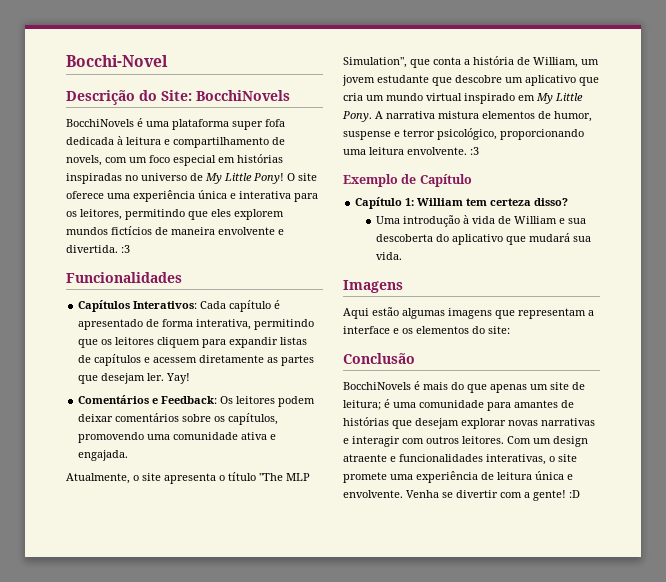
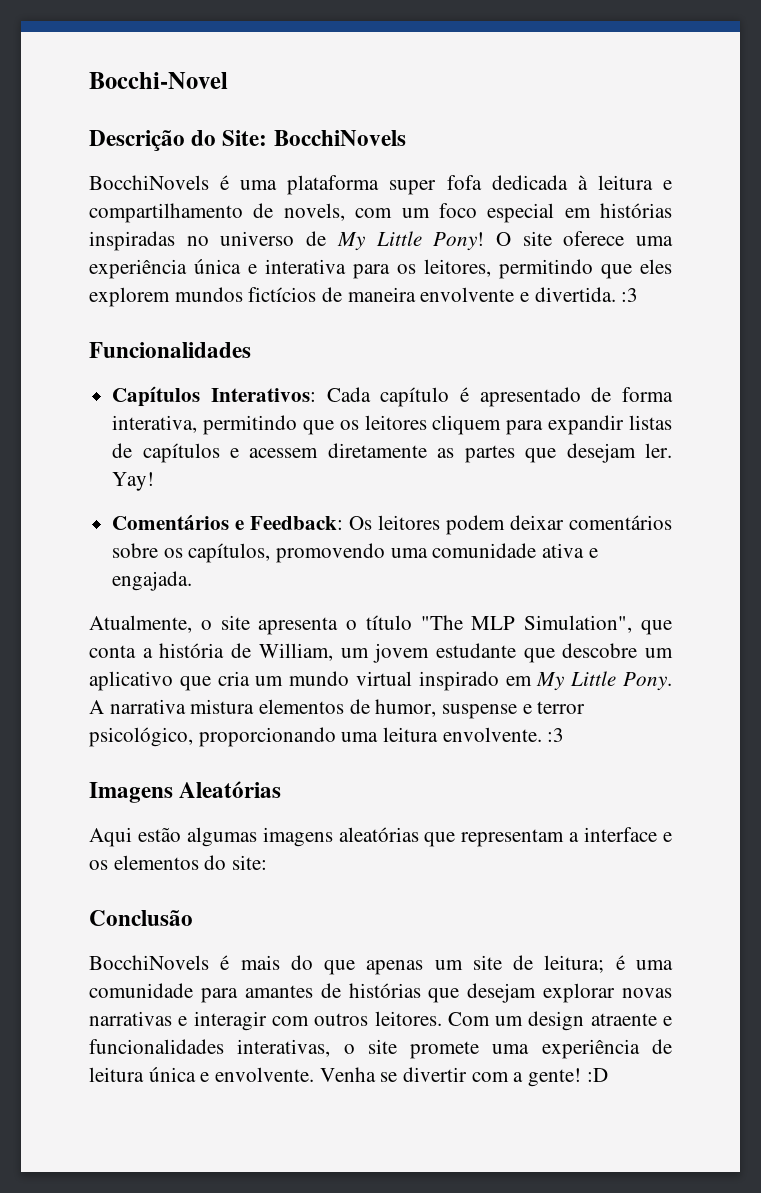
[343,174,472,187] [355,197,569,209] [375,215,586,227] [375,233,591,245] [375,252,402,260] // Exemplo de Capítulo // Capítulo 1: William tem certeza disso? // Uma introdução à vida de William e sua descoberta do aplicativo que mudará sua vida. -> (565, 735) none
(403, 286) none -> [179,781,282,798] Aleatórias
(492, 313) none -> [338,827,419,842] aleatórias

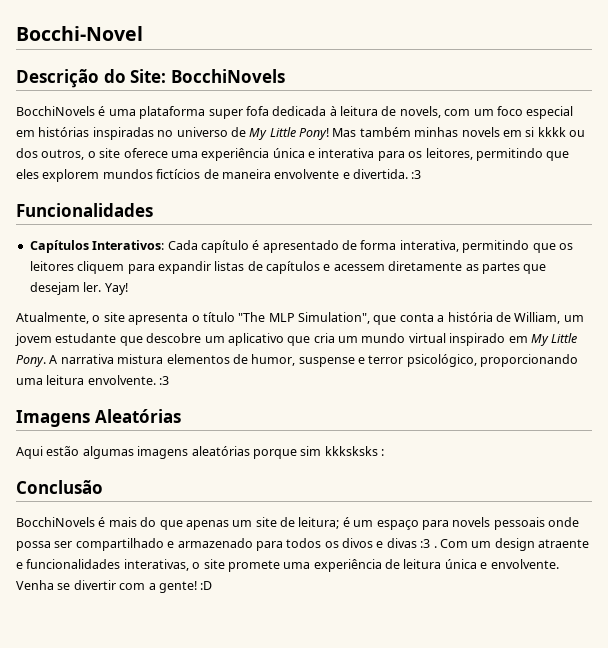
[662,180,672,190] [89,203,243,223] e compartilhamento -> (378, 111) none
[495,232,511,246] O -> [332,127,585,137] [16,148,96,160] Mas também minhas novels em si kkkk ou dos outros, o
[112,514,672,535] [112,543,598,563] [112,571,193,591] // Comentários e Feedback: Os leitores podem deixar comentários sobre os capítulos, promovendo uma comunidade ativa e engajada. -> (128, 289) none
[424,827,673,847] [89,855,268,870] que representam a interface e os elementos do site: -> [252,446,384,459] porque sim kkksksks :
[635,960,673,970] [89,983,672,1003] [89,1011,442,1031] uma comunidade para amantes de histórias que desejam explorar novas narrativas e interagir com outros leitores. -> [353,517,579,530] [16,538,437,551] um espaço para novels pessoais onde possa ser compartilhado e armazenado para todos os divos e divas :3 .

